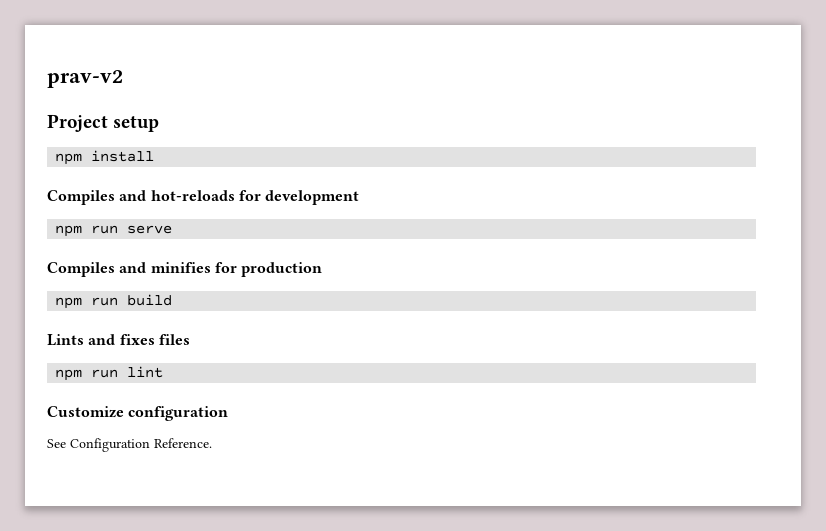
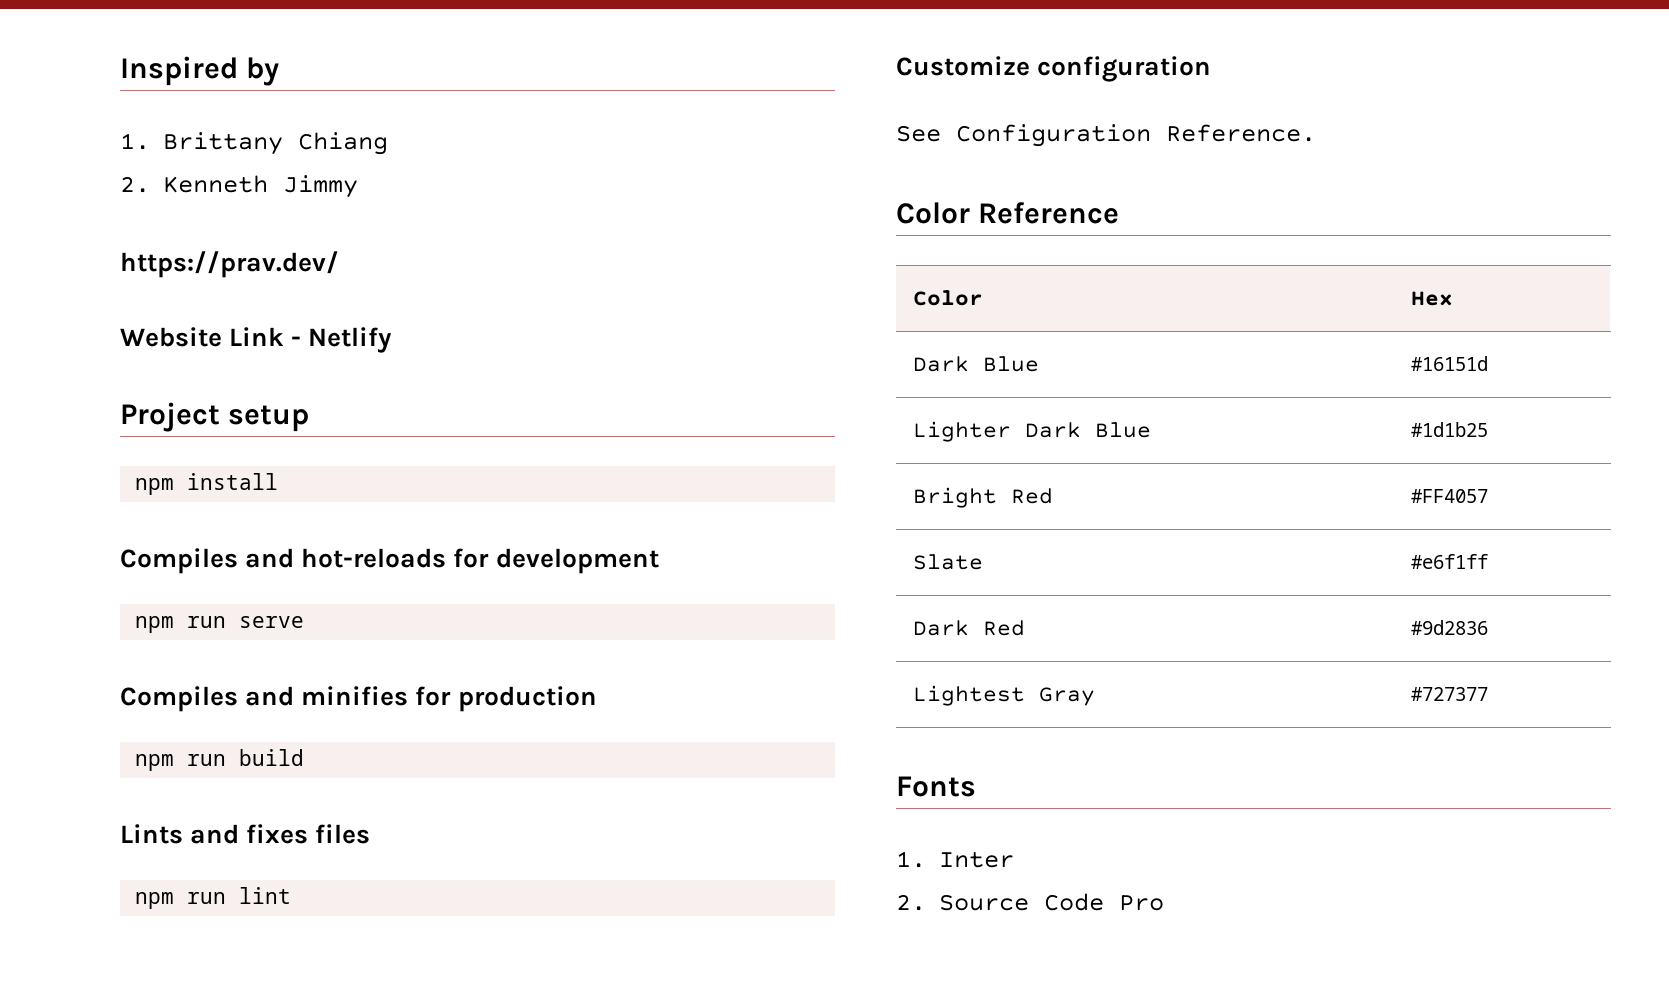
[47,70,123,88] prav-v2 -> [120,56,280,86] [120,132,388,155] [120,175,358,198] [120,251,339,278] [120,327,393,353] Inspired by // 1. Brittany Chiang // 2. Kenneth Jimmy // https://prav.dev/ // Website Link - Netlify
(212, 443) none -> [896,202,1120,224] [913,290,984,306] [1411,291,1454,306] [913,356,1040,372] [1411,356,1489,371] [913,421,1152,442] [1411,422,1489,437] [913,487,1054,508] [1411,489,1489,503] [913,554,984,570] [1411,554,1489,569] [913,620,1026,636] [1411,620,1489,635] [913,685,1096,706] [1411,687,1489,701] [896,776,976,797] [896,851,1014,868] [896,893,1164,911] // Color Reference // Color | Hex // Dark Blue | #16151d // Lighter Dark Blue | #1d1b25 // Bright Red | #FF4057 // Slate | #e6f1ff // Dark Red | #9d2836 // Lightest Gray | #727377 // Fonts // 1. Inter // 2. Source Code Pro

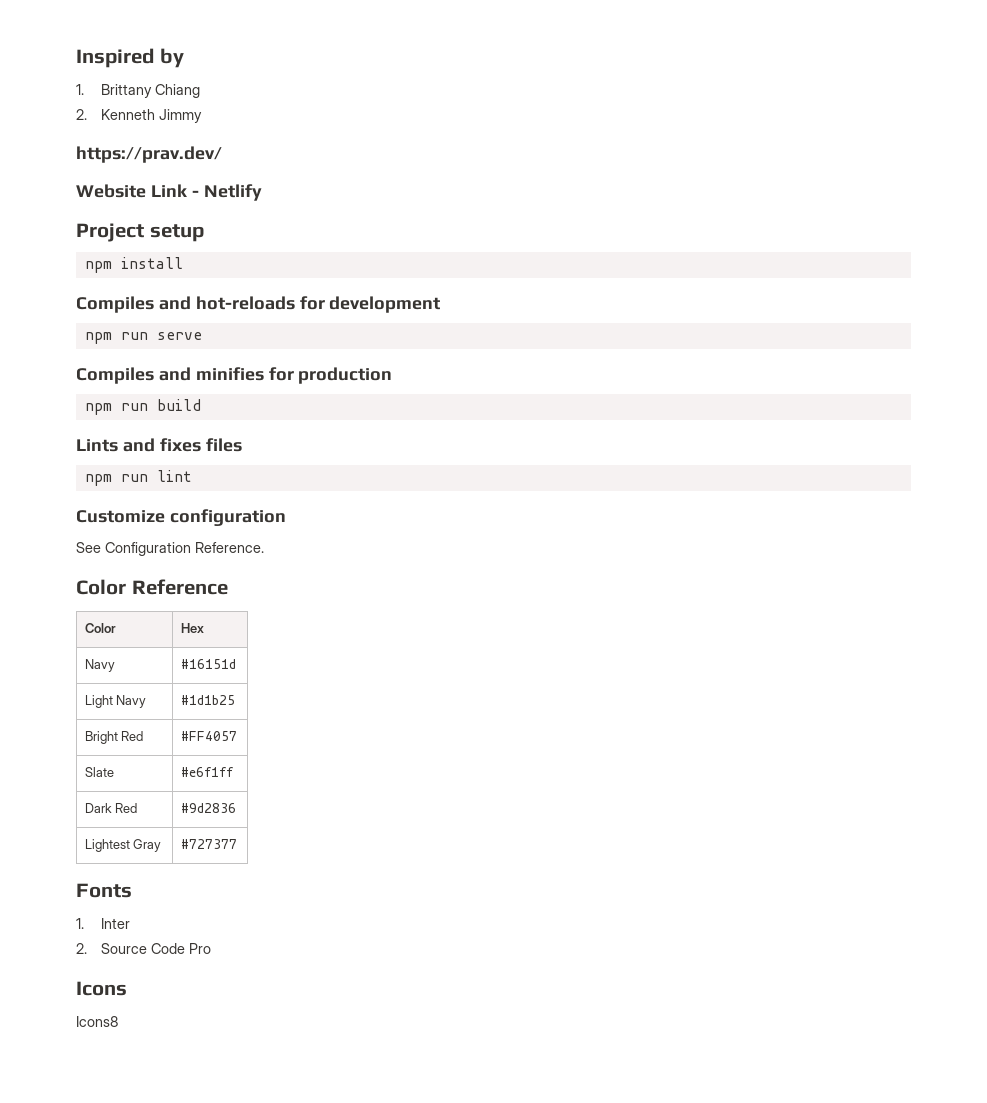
[913,356,1040,372] Dark Blue -> [84,659,115,672] Navy
[913,421,1152,442] Lighter Dark Blue -> [84,695,147,708] Light Navy
(1164, 903) none -> [76,981,127,996] [76,1016,118,1027] // Icons // Icons8

